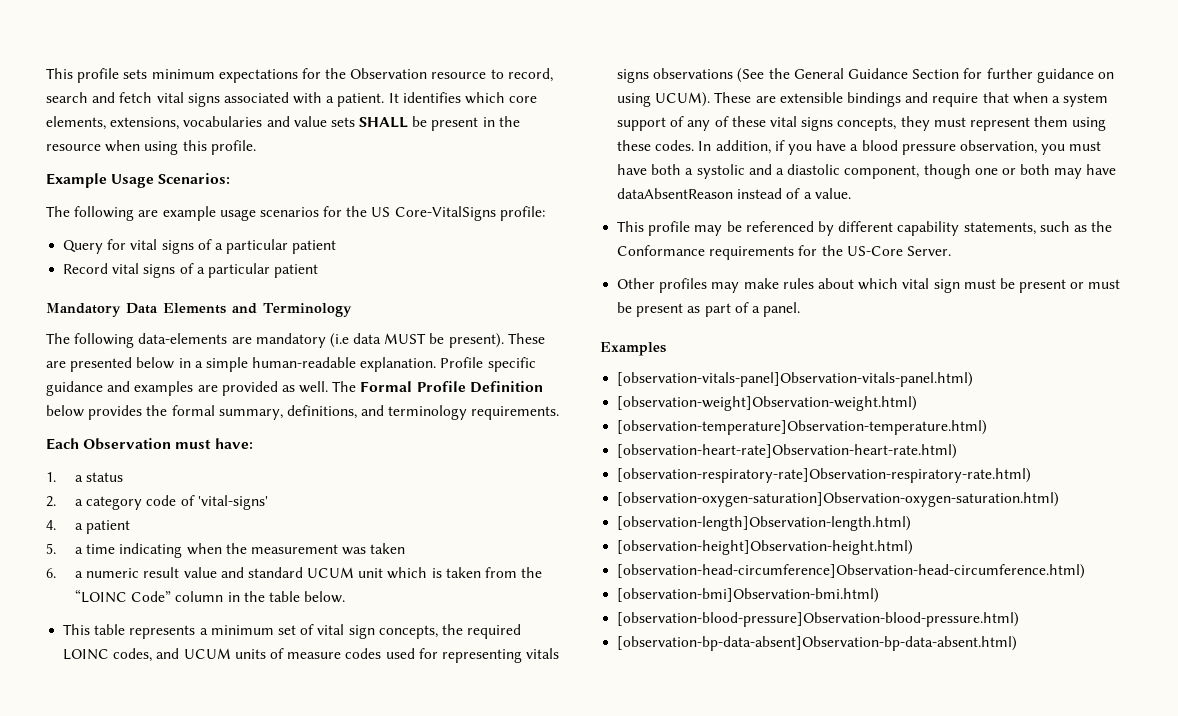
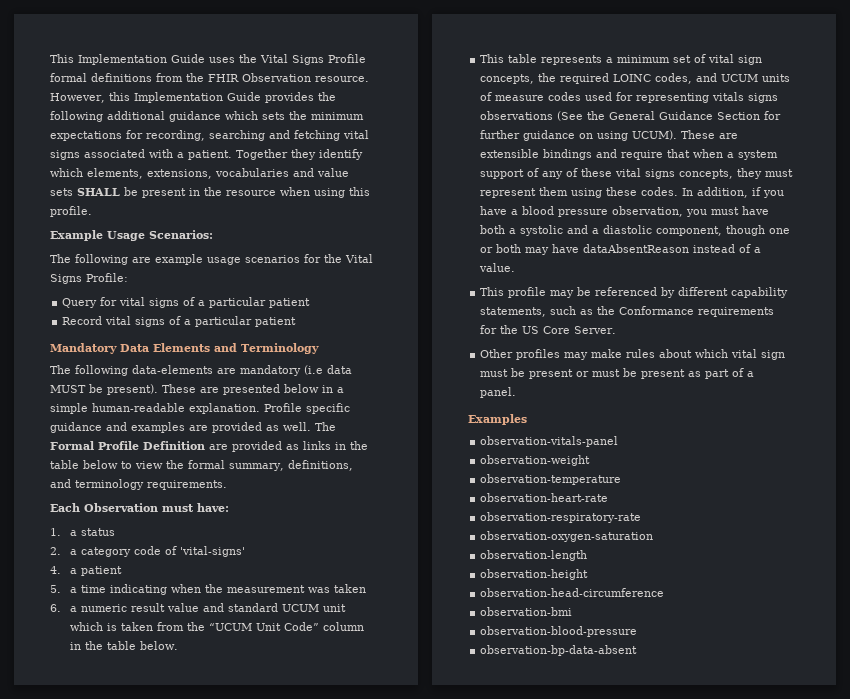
[46,68,553,83] [46,92,153,103] This profile sets minimum expectations for the Observation resource to record, search and fetch -> [50,54,366,65] [50,73,369,82] [50,92,336,103] [50,111,364,122] [50,130,340,141] This Implementation Guide uses the Vital Signs Profile formal definitions from the FHIR Observation resource. However, this Implementation Guide provides the following additional guidance which sets the minimum expectations for recording, searching and fetching
[388,92,538,104] It identifies which core -> [236,149,363,160] [50,168,83,177] Together they identify which
[371,206,545,221] US Core-VitalSigns profile: -> [345,254,373,263] [50,273,128,284] Vital Signs Profile:
[46,405,143,420] below provides -> [209,441,368,452] [50,460,163,469] are provided as links in the table below to view
[75,589,128,603] “LOINC -> [209,623,282,631] “UCUM Unit
[846,246,903,256] US-Core -> [522,326,571,334] US Core
[617,372,974,387] [617,396,918,411] [617,420,988,435] [617,444,958,459] [617,468,1032,483] [617,492,1060,507] [617,516,912,531] [617,540,914,555] [617,564,1086,579] [617,588,880,603] [617,612,1020,627] [617,636,1018,651] [observation-vitals-panel]Observation-vitals-panel.html) // [observation-weight]Observation-weight.html) // [observation-temperature]Observation-temperature.html) // [observation-heart-rate]Observation-heart-rate.html) // [observation-respiratory-rate]Observation-respiratory-rate.html) // [observation-oxygen-saturation]Observation-oxygen-saturation.html) // [observation-length]Observation-length.html) // [observation-height]Observation-height.html) // [observation-head-circumference]Observation-head-circumference.html) // [observation-bmi]Observation-bmi.html) // [observation-blood-pressure]Observation-blood-pressure.html) // [observation-bp-data-absent]Observation-bp-data-absent.html) -> [480,436,619,447] [480,455,591,466] [480,474,622,485] [480,493,609,502] [480,512,642,523] [480,531,654,542] [480,550,588,561] [480,569,589,580] [480,588,665,597] [480,607,573,616] [480,626,638,637] [480,645,638,656] observation-vitals-panel // observation-weight // observation-temperature // observation-heart-rate // observation-respiratory-rate // observation-oxygen-saturation // observation-length // observation-height // observation-head-circumference // observation-bmi // observation-blood-pressure // observation-bp-data-absent

